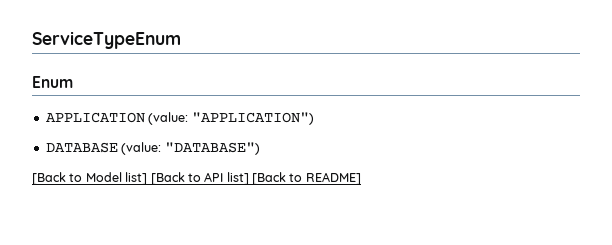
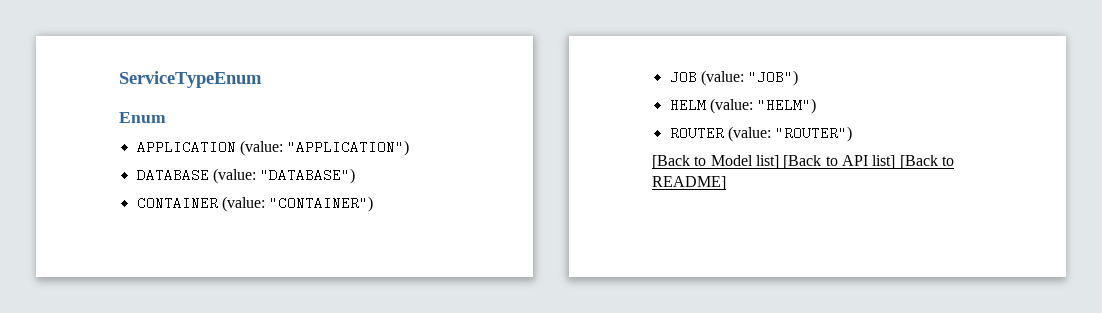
(260, 148) none -> [136,196,374,212] [669,70,799,86] [669,98,817,114] [669,126,853,142] // CONTAINER (value: "CONTAINER") // JOB (value: "JOB") // HELM (value: "HELM") // ROUTER (value: "ROUTER")

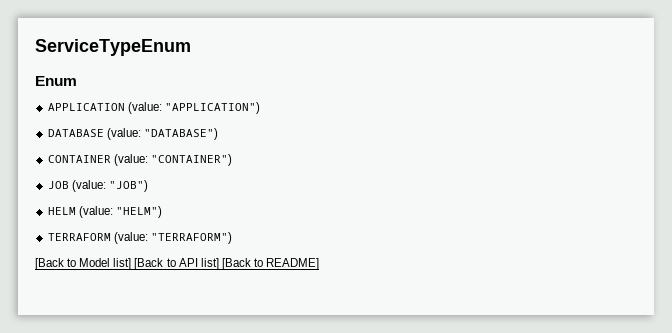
[669,126,853,142] ROUTER (value: "ROUTER") -> [47,232,232,244] TERRAFORM (value: "TERRAFORM")

